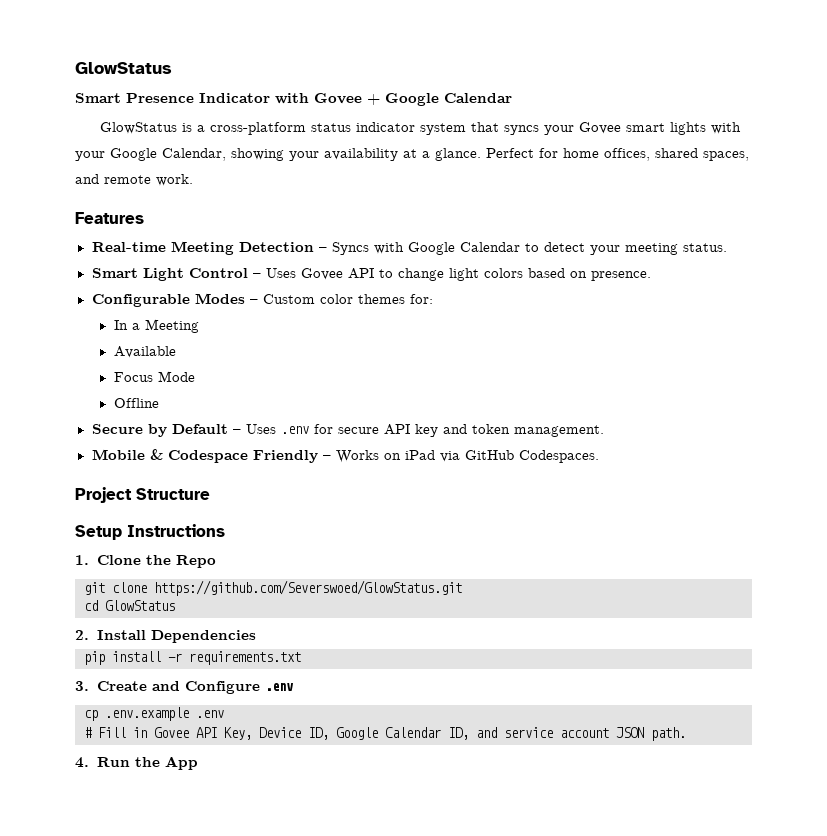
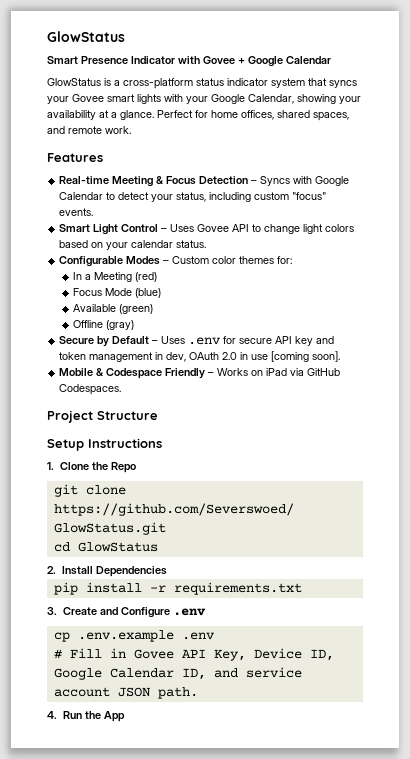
(234, 248) none -> [156,176,197,185] & Focus
[624,243,727,255] meeting status. -> [176,192,327,202] [59,208,94,216] status, including custom "focus" events.
[590,271,651,281] presence. -> [106,240,207,250] your calendar status.
[113,346,176,358] // Available -> [134,272,157,282] (red)
(195, 376) none -> [134,288,161,298] [72,304,153,314] (blue) // Available (green)
(159, 403) none -> [105,320,134,330] (gray)
[513,425,604,437] management. -> [89,351,341,362] management in dev, OAuth 2.0 in use [coming soon].

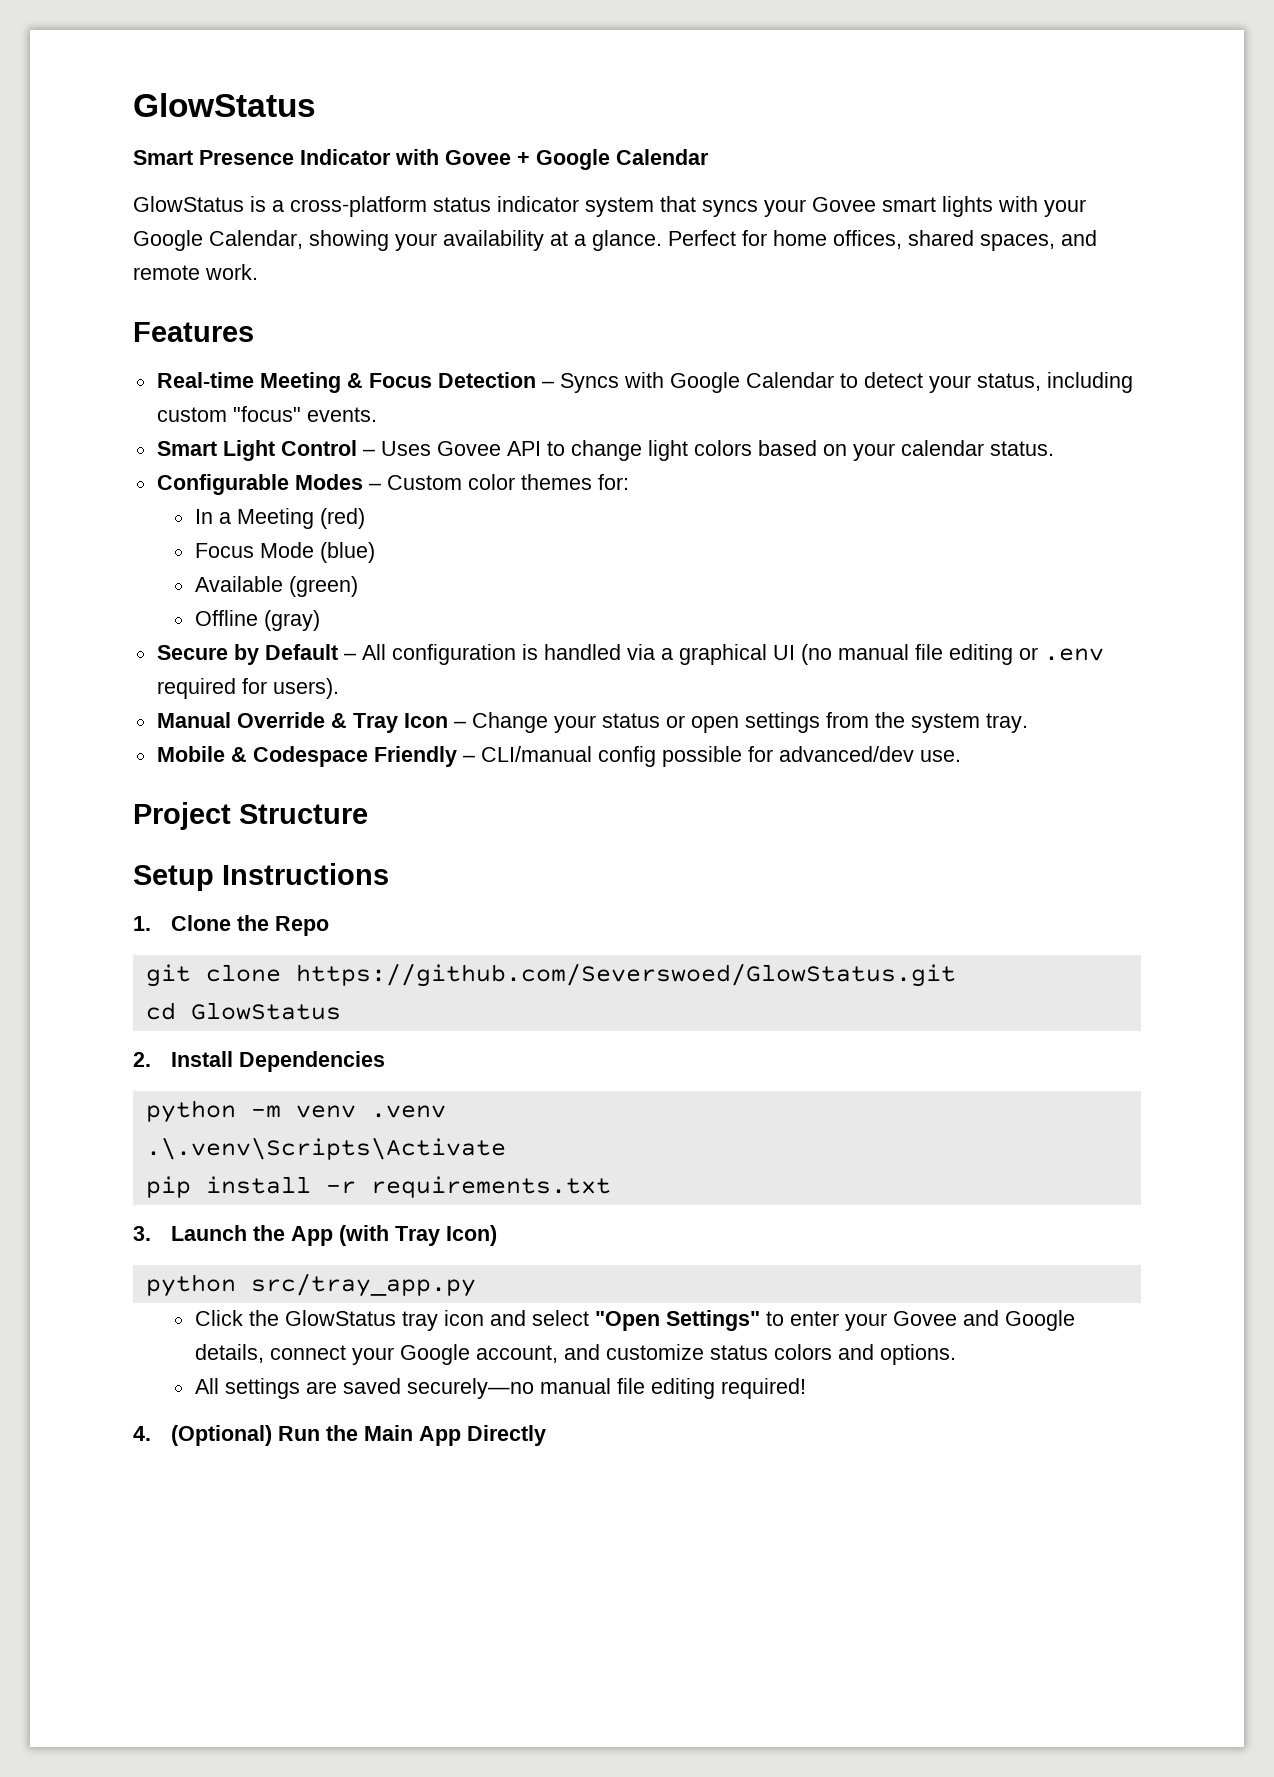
[161,336,335,346] [59,351,341,362] Uses .env for secure API key and token management in dev, OAuth 2.0 in use [coming soon]. -> [361,644,1104,665] [156,678,339,699] [156,712,1028,733] All configuration is handled via a graphical UI (no manual file editing or .env required for users). // Manual Override & Tray Icon – Change your status or open settings from the system tray.
[217,368,341,376] [59,384,122,395] Works on iPad via GitHub Codespaces. -> [480,746,961,767] CLI/manual config possible for advanced/dev use.
(167, 571) none -> [145,1100,446,1123] [145,1137,506,1160] // python -m venv .venv // .\.venv\Scripts\Activate
[62,607,206,618] [53,630,215,642] [53,648,334,661] [53,667,302,680] [53,687,198,699] Create and Configure .env // cp .env.example .env // # Fill in Govee API Key, Device ID, Google Calendar ID, and service account JSON path. -> [170,1225,497,1246] [145,1273,476,1297] [194,1310,1075,1331] [194,1344,956,1365] [194,1378,806,1399] Launch the App (with Tray Icon) // python src/tray_app.py // Click the GlowStatus tray icon and select "Open Settings" to enter your Govee and Google details, connect your Google account, and customize status colors and options. // All settings are saved securely—no manual file editing required!
(57, 715) none -> [170,1425,272,1446] (Optional)
[103,711,125,722] App -> [363,1425,546,1446] Main App Directly

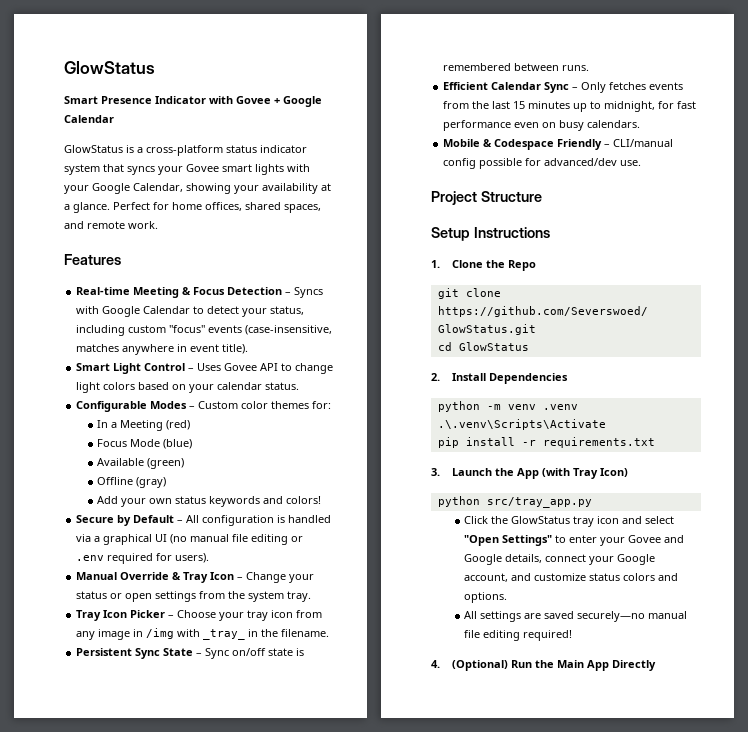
[306,407,377,422] events. -> [208,325,333,335] [76,344,249,355] events (case-insensitive, matches anywhere in event title).
(320, 620) none -> [97,496,322,507] // Add your own status keywords and colors!
(1028, 723) none -> [76,610,323,621] [76,628,330,640] [76,648,305,659] [443,63,590,71] [443,82,684,93] [443,101,697,112] [443,120,641,131] // Tray Icon Picker – Choose your tray icon from any image in /img with _tray_ in the filename. // Persistent Sync State – Sync on/off state is remembered between runs. // Efficient Calendar Sync – Only fetches events from the last 15 minutes up to midnight, for fast performance even on busy calendars.

